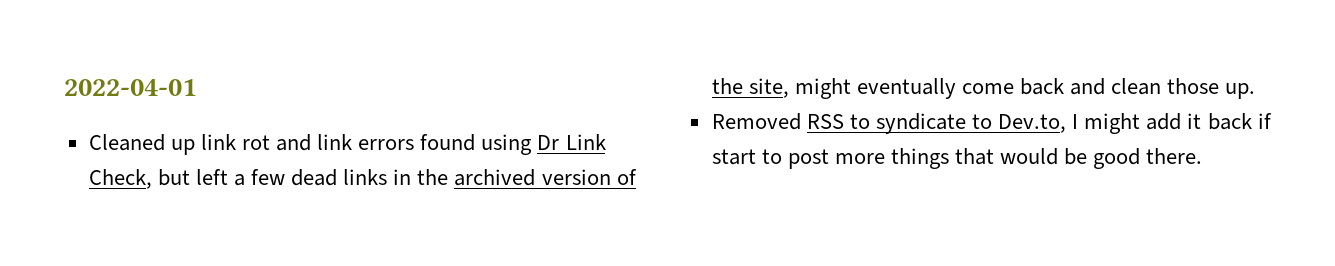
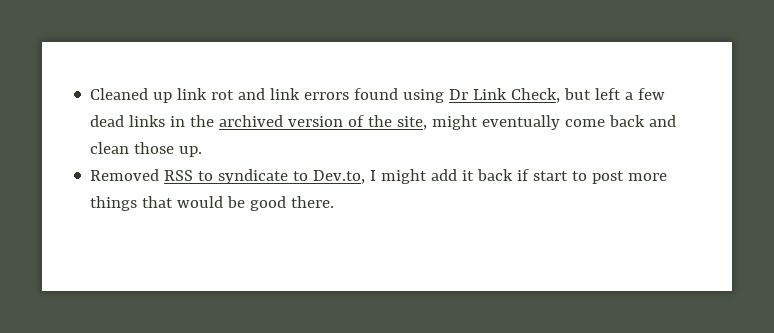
[64,79,196,96] 2022-04-01 // -> (90, 94) none

